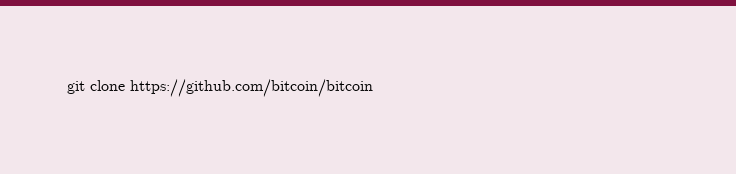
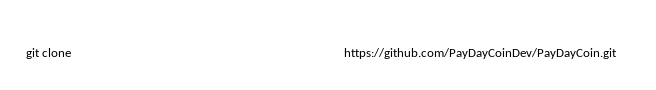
[130,79,373,97] https://github.com/bitcoin/bitcoin -> [344,48,617,59] https://github.com/PayDayCoinDev/PayDayCoin.git

